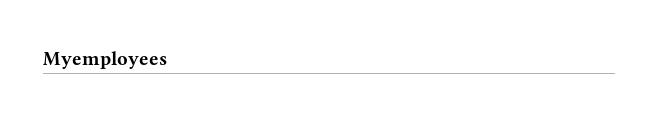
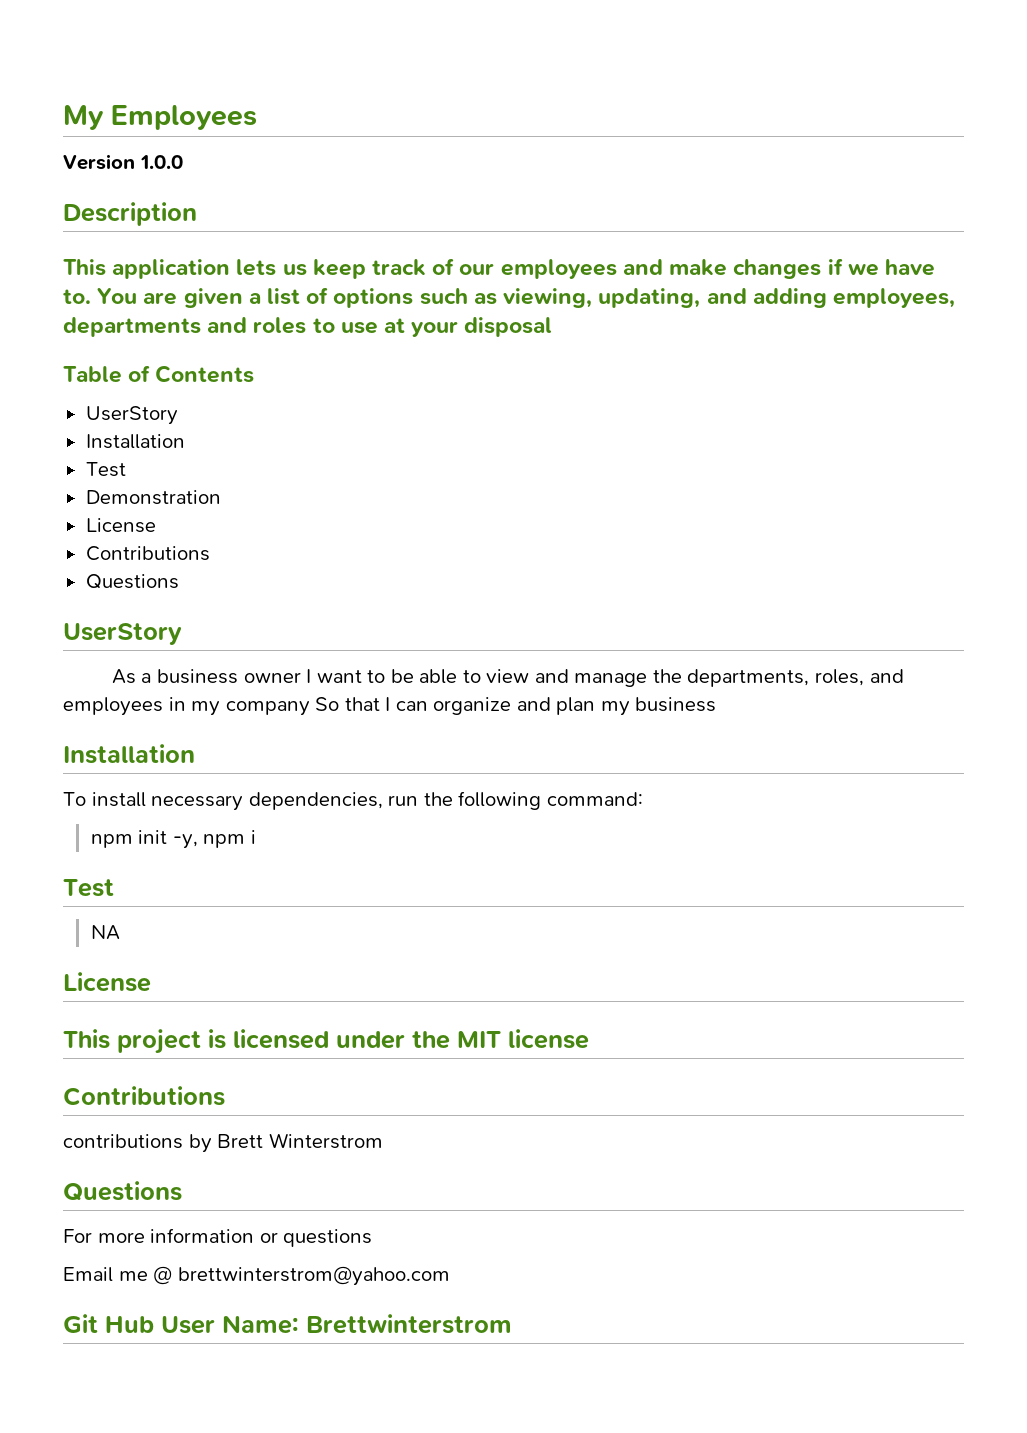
[43,51,167,69] Myemployees -> [63,105,257,130] [63,154,183,170] [63,202,197,226] [63,258,935,279] [63,287,955,308] [63,317,553,337] [63,365,255,383] [85,406,178,425] [85,434,185,449] [85,462,126,477] [85,490,221,505] [85,518,156,533] [85,546,210,561] [85,574,179,589] [63,623,182,645] [111,669,904,687] [63,697,717,716] [63,744,195,764] [63,791,643,811] [90,830,256,849] [63,879,114,897] [90,925,120,940] [63,972,151,992] [63,1029,589,1054] [63,1086,225,1106] [63,1133,383,1153] [63,1181,182,1201] [63,1228,373,1247] [63,1266,450,1286] [63,1314,512,1334] My Employees // Version 1.0.0 // Description // This application lets us keep track of our employees and make changes if we have to. You are given a list of options such as viewing, updating, and adding employees, departments and roles to use at your disposal // Table of Contents // UserStory // Installation // Test // Demonstration // License // Contributions // Questions // UserStory // As a business owner I want to be able to view and manage the departments, roles, and employees in my company So that I can organize and plan my business // Installation // To install necessary dependencies, run the following command: // npm init -y, npm i // Test // NA // License // This project is licensed under the MIT license // Contributions // contributions by Brett Winterstrom // Questions // For more information or questions // Email me @ brettwinterstrom@yahoo.com // Git Hub User Name: Brettwinterstrom

